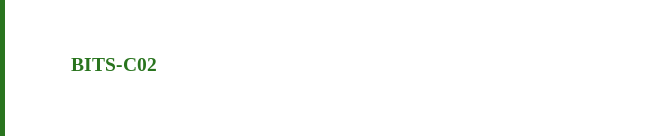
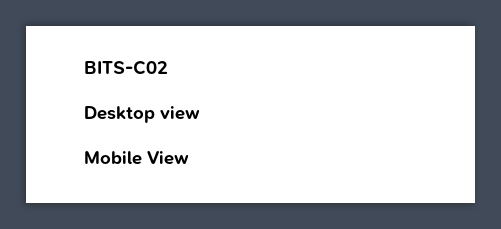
(157, 64) none -> [84,106,200,123] [84,151,189,165] // Desktop view // Mobile View

